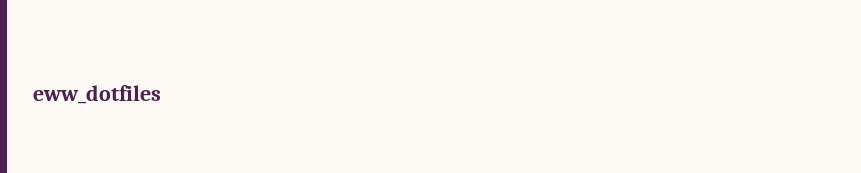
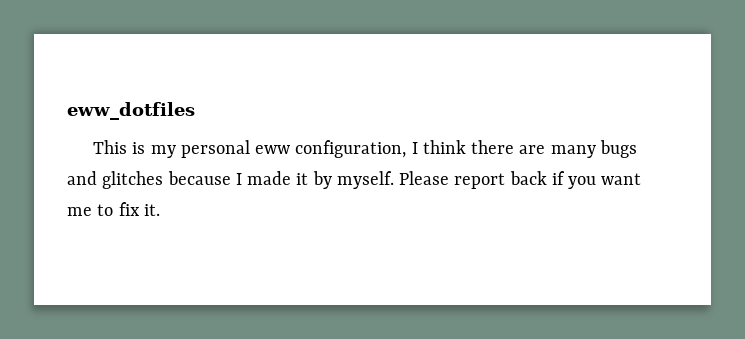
(161, 94) none -> [93,140,637,158] [67,171,642,189] [67,202,160,216] // This is my personal eww configuration, I think there are many bugs and glitches because I made it by myself. Please report back if you want me to fix it.

